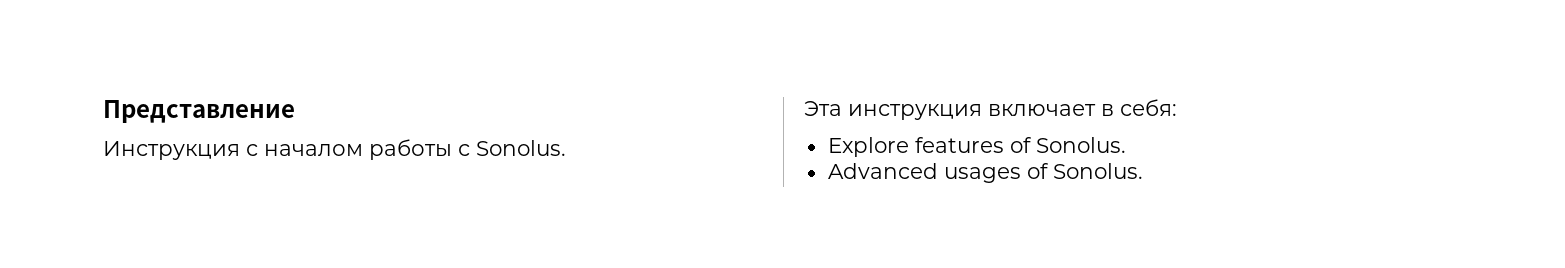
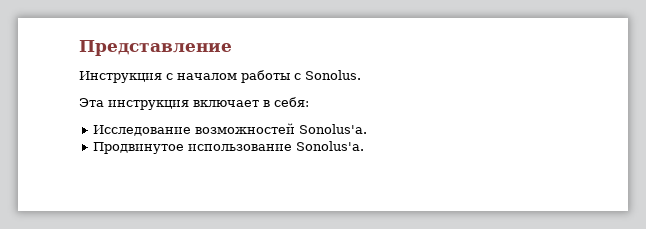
[827,137,1126,157] [827,163,1143,183] Explore features of Sonolus. // Advanced usages of Sonolus. -> [93,123,368,136] [93,141,365,154] Исследование возможностей Sonolus'а. // Продвинутое использование Sonolus'а.

